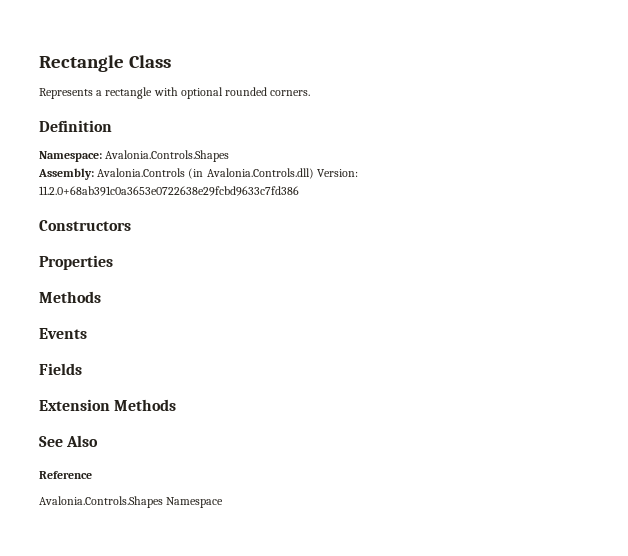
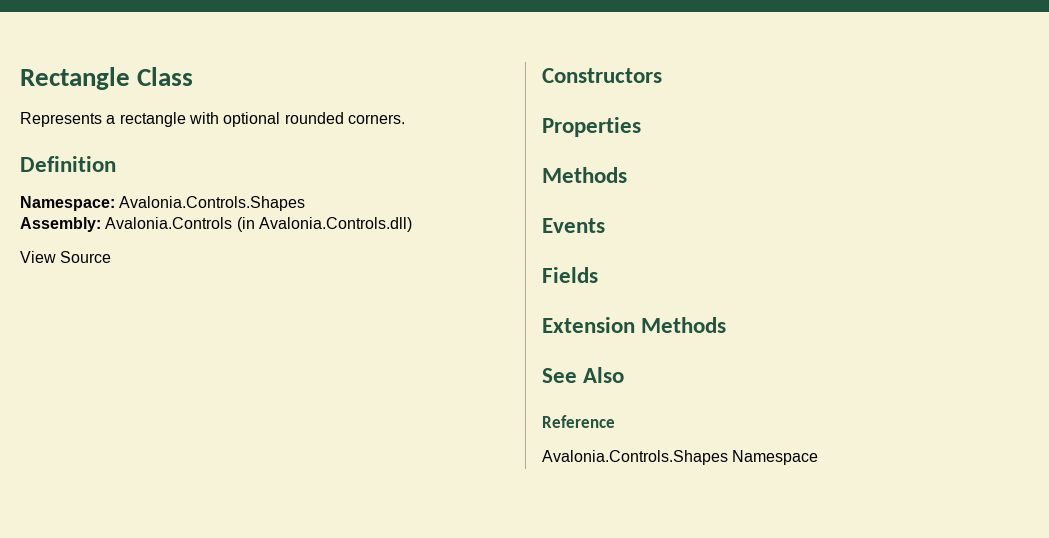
[316,169,358,177] [39,186,299,196] Version: 11.2.0+68ab391c0a3653e0722638e29fcbd9633c7fd386 -> [20,251,112,263] // View Source

